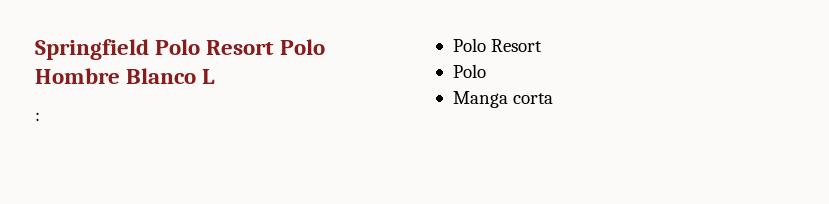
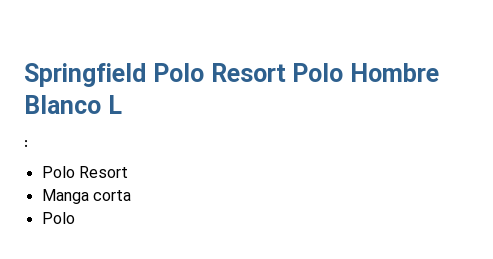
[452,64,486,78] // Polo -> (128, 172) none
(554, 98) none -> [41,212,75,224] // Polo

